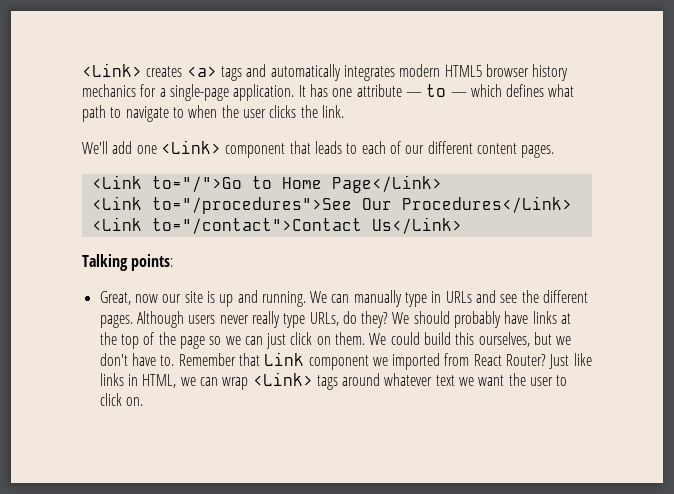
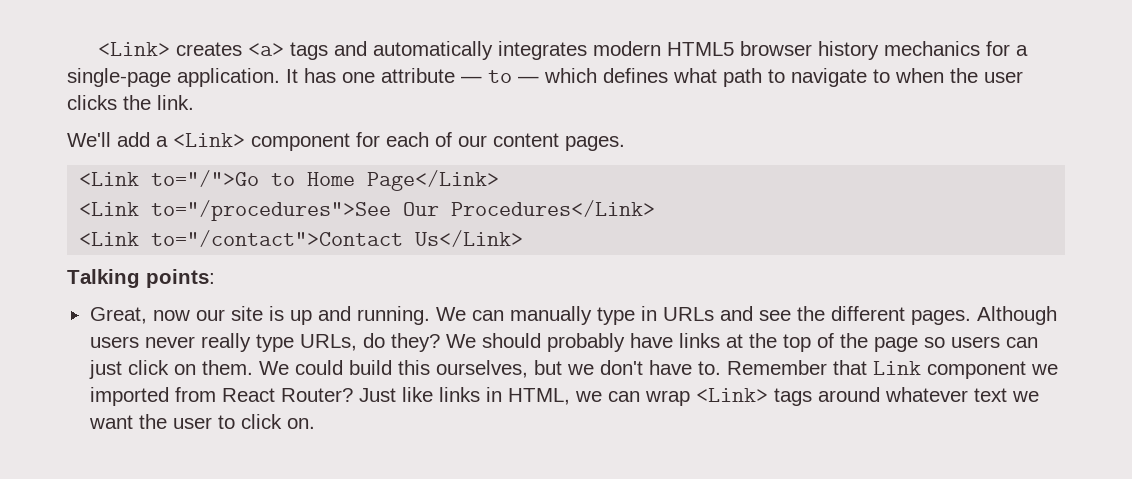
[136,145,157,154] one -> [156,136,168,147] a
[289,141,358,154] that leads to -> [356,132,380,147] for
[427,141,473,154] different -> (487, 141) none
[225,336,241,345] we -> [950,336,1000,348] users

